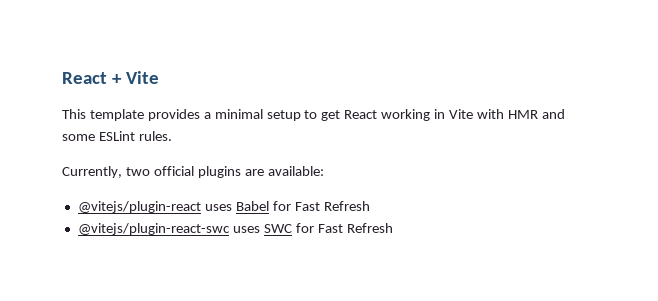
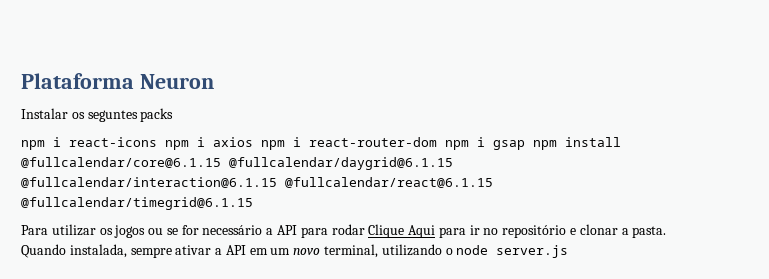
[62,71,159,84] [62,109,565,121] [62,131,172,141] [62,166,324,178] [77,201,370,213] [77,223,393,235] React + Vite // This template provides a minimal setup to get React working in Vite with HMR and some ESLint rules. // Currently, two official plugins are available: // @vitejs/plugin-react uses Babel for Fast Refresh // @vitejs/plugin-react-swc uses SWC for Fast Refresh -> [21,73,214,89] [21,108,174,122] [21,137,621,150] [21,157,453,170] [21,177,493,188] [21,197,253,210] [21,224,667,238] [21,244,569,258] Plataforma Neuron // Instalar os seguntes packs // npm i react-icons npm i axios npm i react-router-dom npm i gsap npm install @fullcalendar/core@6.1.15 @fullcalendar/daygrid@6.1.15 @fullcalendar/interaction@6.1.15 @fullcalendar/react@6.1.15 @fullcalendar/timegrid@6.1.15 // Para utilizar os jogos ou se for necessário a API para rodar Clique Aqui para ir no repositório e clonar a pasta. Quando instalada, sempre ativar a API em um novo terminal, utilizando o node server.js

